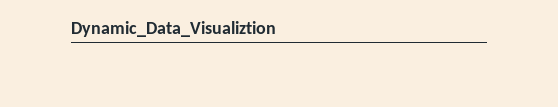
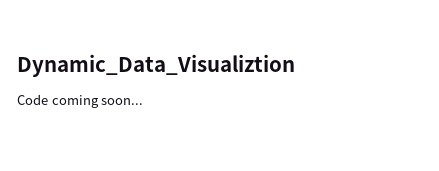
(276, 29) none -> [17,94,144,108] // Code coming soon...

